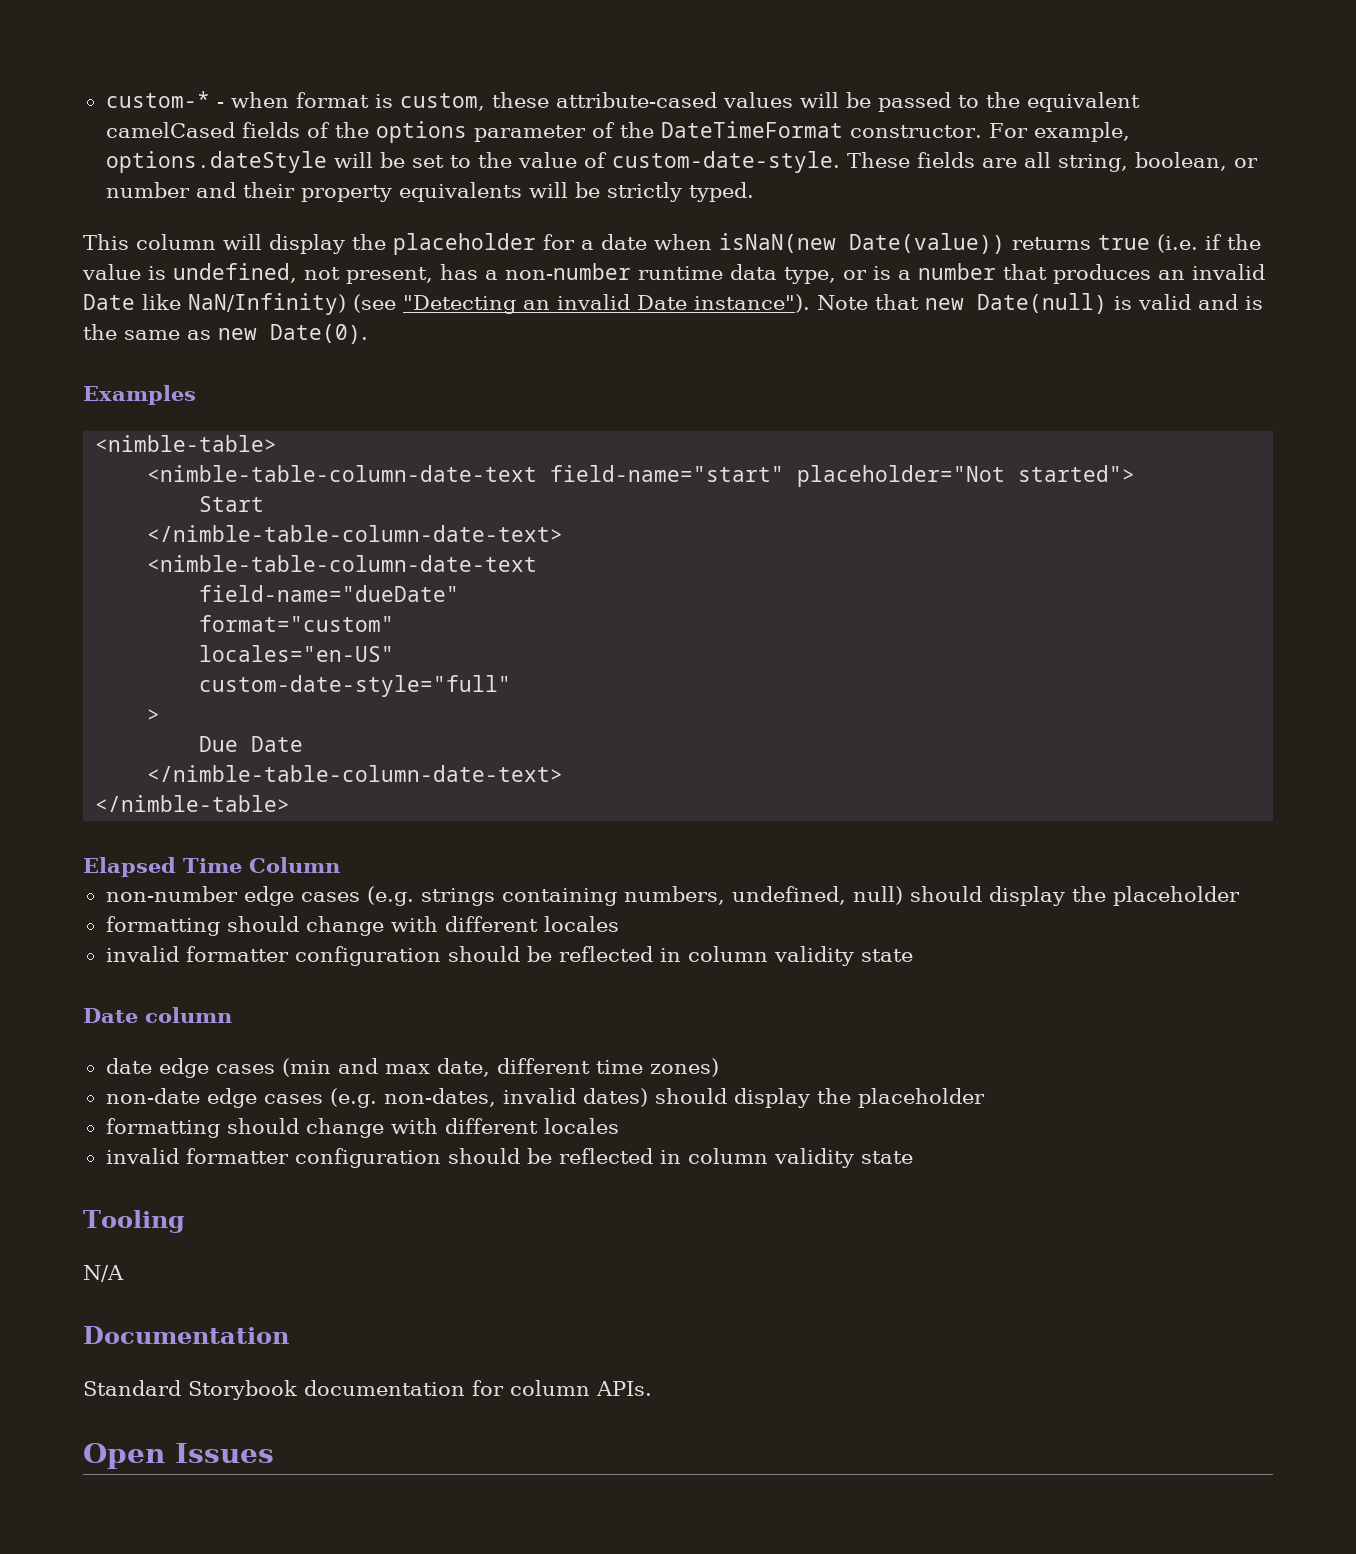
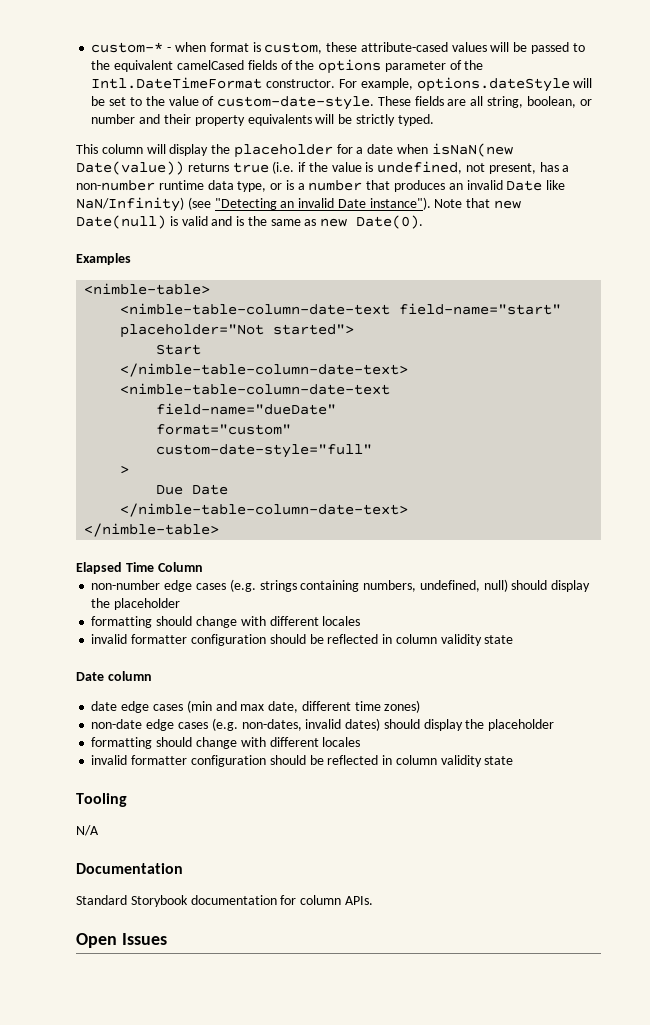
[660,121,843,138] DateTimeFormat -> [91,77,263,89] Intl.DateTimeFormat
[199,645,395,662] // locales="en-US" -> (292, 429) none

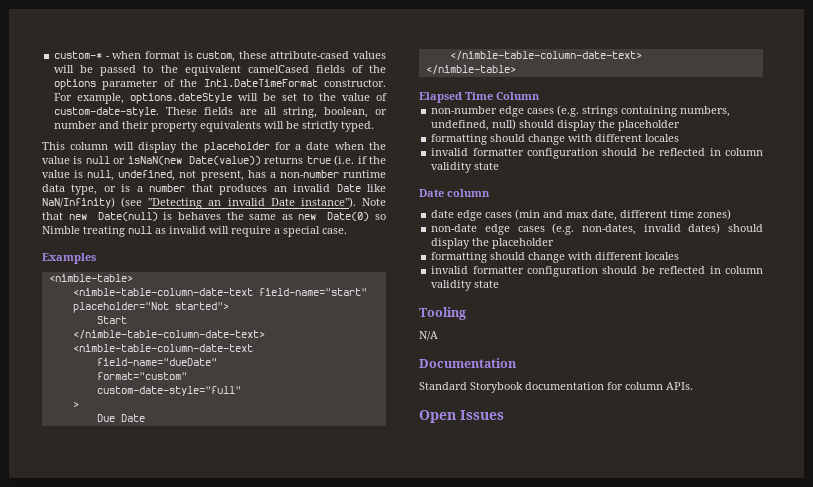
(429, 149) none -> [369,142,387,150] [42,156,126,164] the value is null or
(374, 167) none -> [87,170,115,181] null,
[181,216,245,226] valid and is -> [177,212,221,220] behaves
[356,215,424,229] Date(0). -> [327,212,386,221] [42,226,347,237] Date(0) so Nimble treating null as invalid will require a special case.

